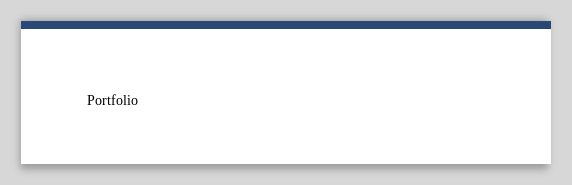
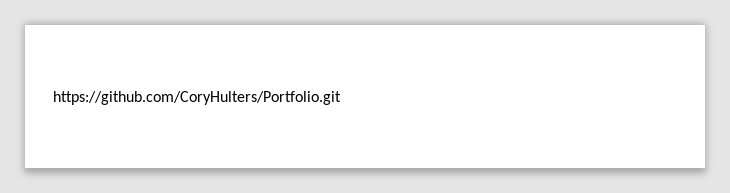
[87,94,138,105] Portfolio -> [53,91,341,105] https://github.com/CoryHulters/Portfolio.git

